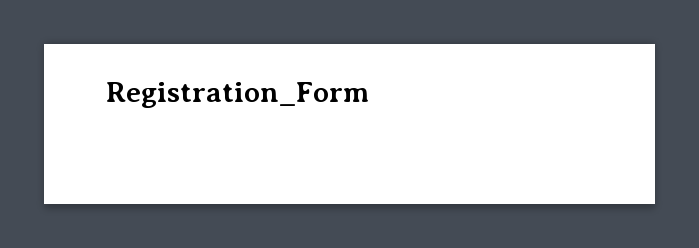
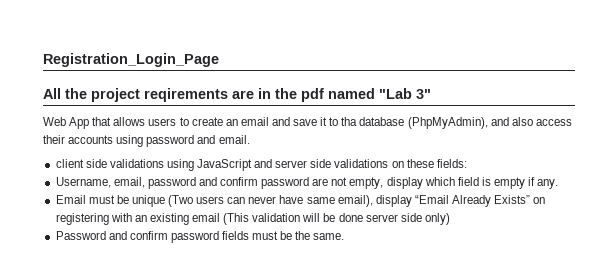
[106,82,369,108] Registration_Form -> [43,53,219,67] [43,88,431,102] [43,117,572,129] [43,135,250,147] [55,159,467,171] [55,177,559,189] [55,195,546,207] [55,213,450,225] [55,231,345,243] Registration_Login_Page // All the project reqirements are in the pdf named "Lab 3" // Web App that allows users to create an email and save it to tha database (PhpMyAdmin), and also access their accounts using password and email. // client side validations using JavaScript and server side validations on these fields: // Username, email, password and confirm password are not empty, display which field is empty if any. // Email must be unique (Two users can never have same email), display “Email Already Exists” on registering with an existing email (This validation will be done server side only) // Password and confirm password fields must be the same.

